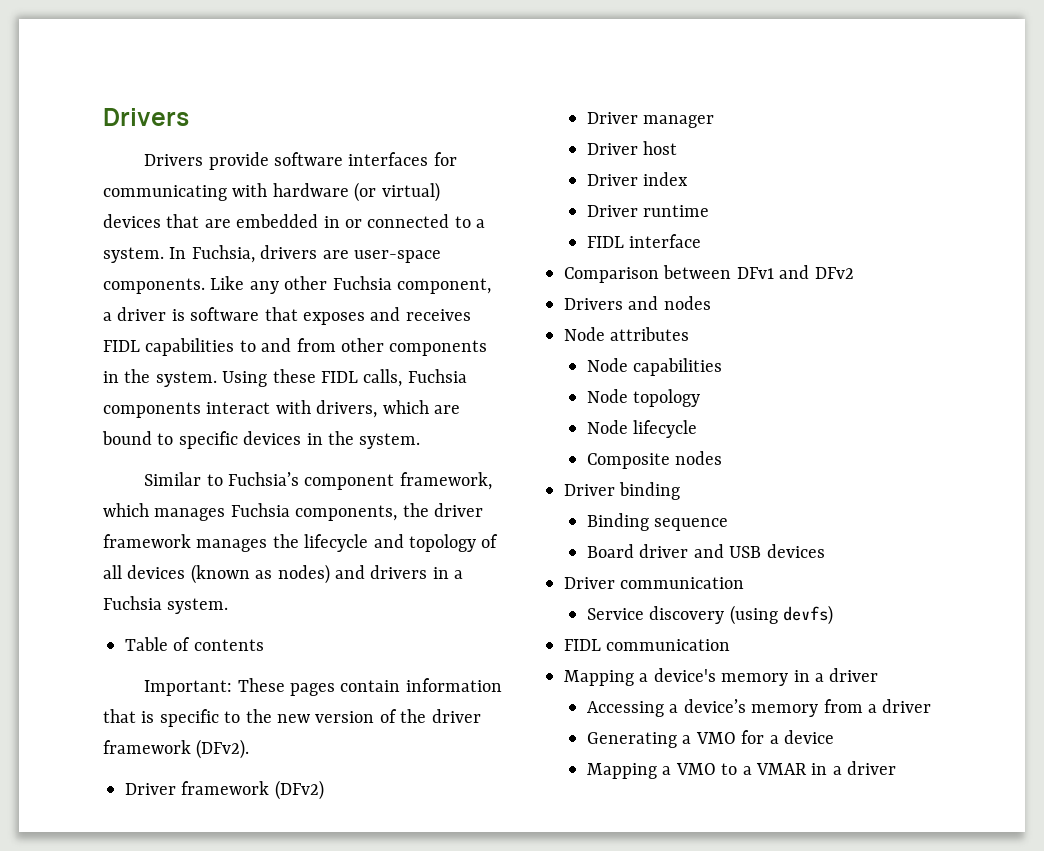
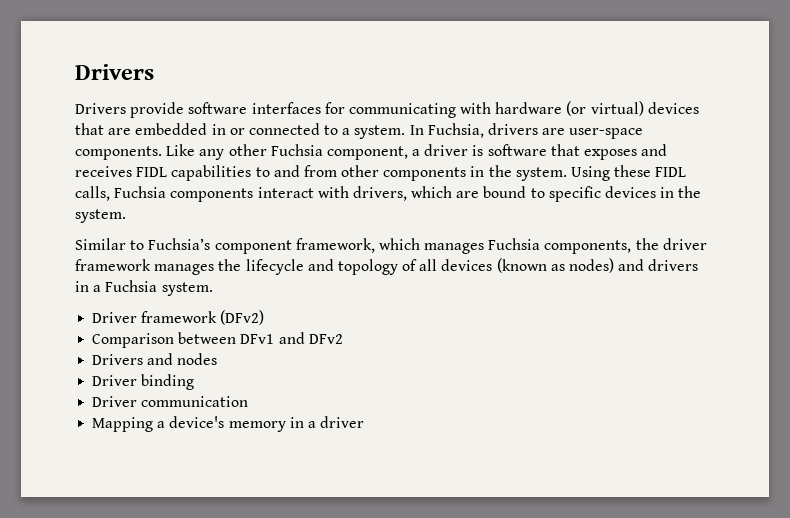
[125,637,264,651] [144,678,502,696] [103,709,481,727] [103,739,250,759] [125,780,324,800] [587,112,715,128] [587,141,678,155] [587,172,689,186] [587,205,710,217] [587,234,702,248] Table of contents // Important: These pages contain information that is specific to the new version of the driver framework (DFv2). // Driver framework (DFv2) // Driver manager // Driver host // Driver index // Driver runtime // FIDL interface -> [92,310,265,325] Driver framework (DFv2)
[564,327,690,341] [587,358,723,376] [587,389,701,407] [587,420,698,438] [587,451,723,469] [564,482,681,500] [587,513,729,531] [587,544,825,558] [564,577,745,589] [587,605,834,625] [564,639,601,651] Node attributes // Node capabilities // Node topology // Node lifecycle // Composite nodes // Driver binding // Binding sequence // Board driver and USB devices // Driver communication // Service discovery (using devfs) // FIDL -> [92,374,195,390] [92,396,138,407] Driver binding // Driver
[587,699,932,717] [587,730,835,748] [587,761,897,779] // Accessing a device’s memory from a driver // Generating a VMO for a device // Mapping a VMO to a VMAR in a driver -> (365, 422) none

